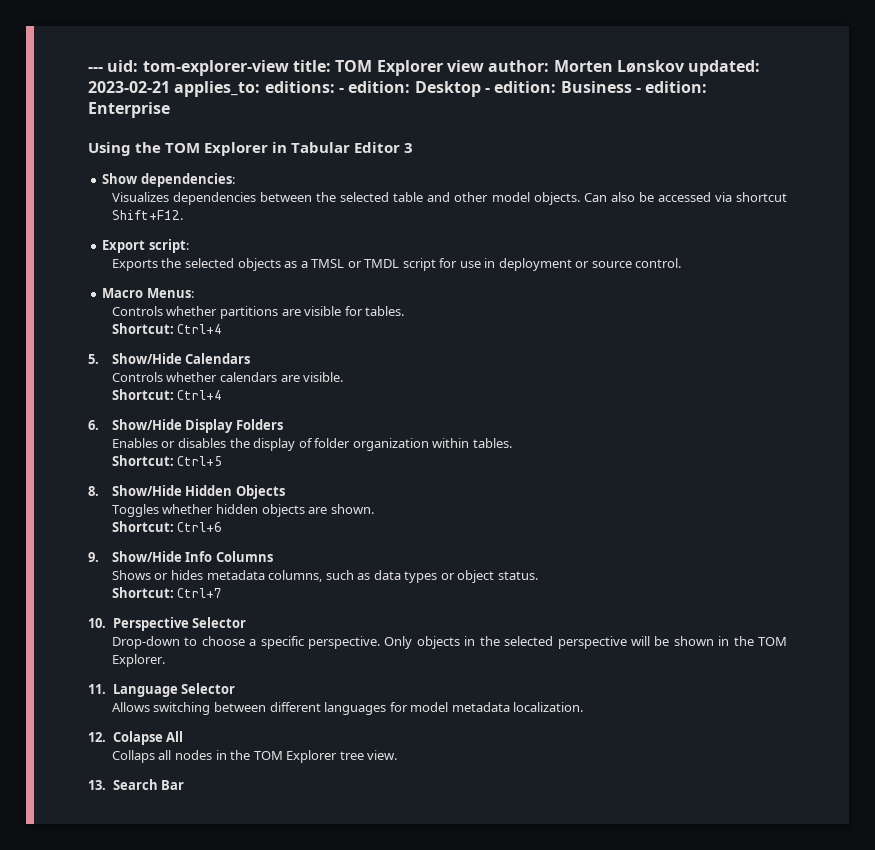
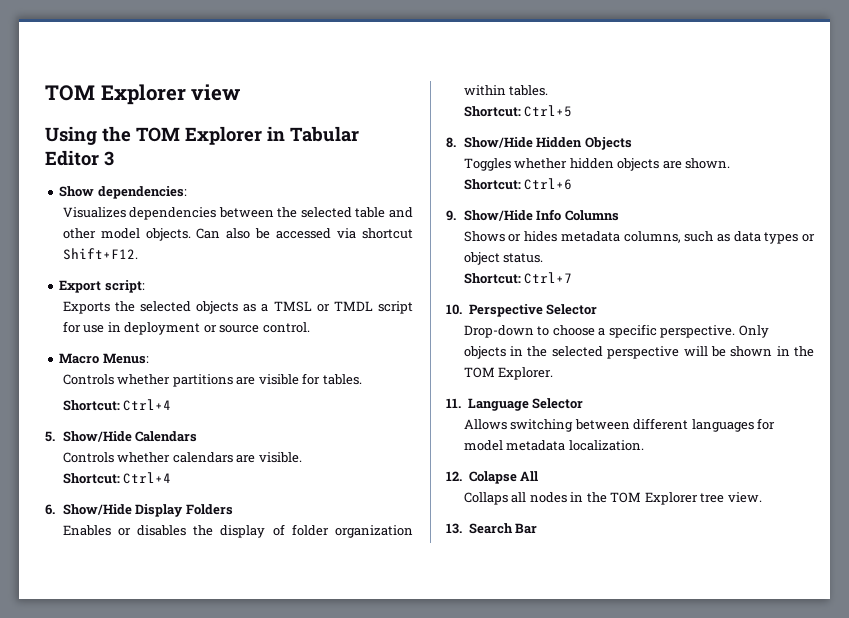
[88,60,331,76] --- uid: tom-explorer-view title: -> (45, 93) none
[488,60,761,76] [88,81,708,97] [88,102,170,118] author: Morten Lønskov updated: 2023-02-21 applies_to: editions: - edition: Desktop - edition: Business - edition: Enterprise -> (241, 92) none

